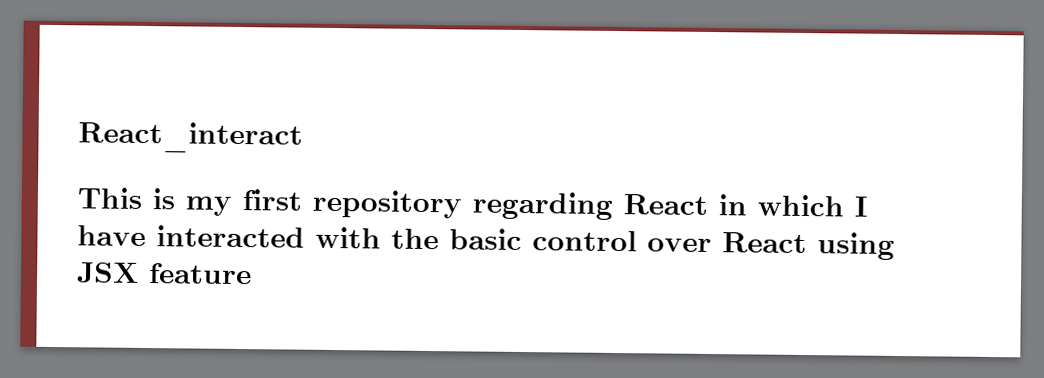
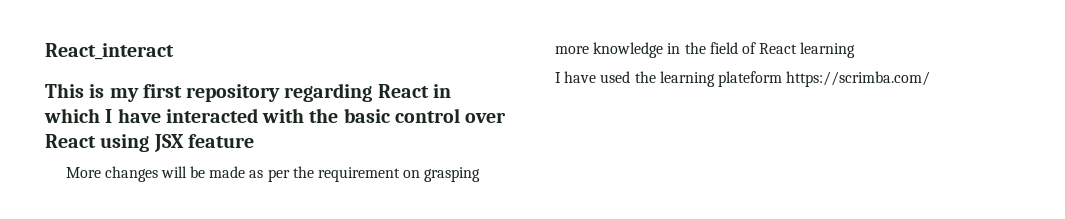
(252, 274) none -> [65,166,481,182] [555,42,856,58] [555,71,931,87] // More changes will be made as per the requirement on grasping more knowledge in the field of React learning // I have used the learning plateform https://scrimba.com/

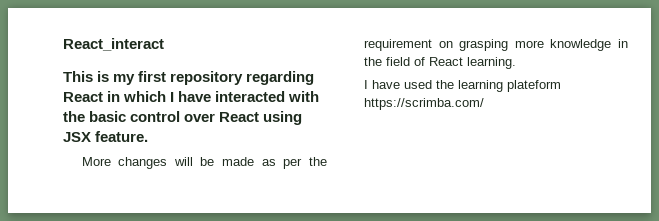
[187,134,254,148] feature -> [95,131,149,142] feature.
[800,42,856,58] learning -> [467,57,516,69] learning.

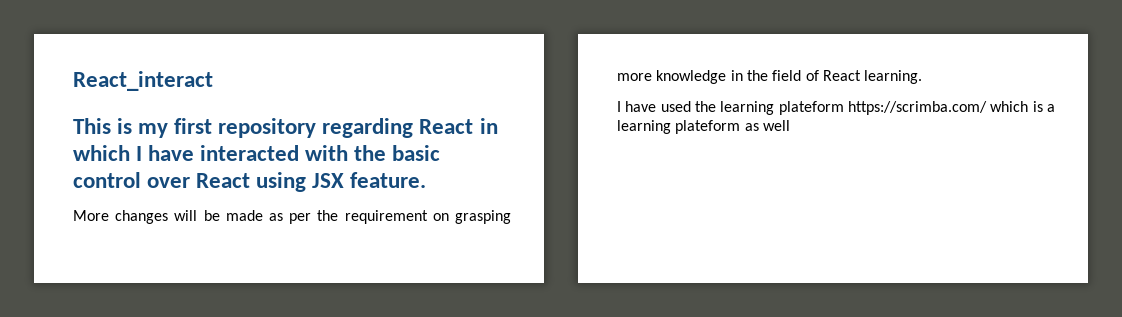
(484, 104) none -> [990,101,1055,112] [617,120,790,134] which is a learning plateform as well

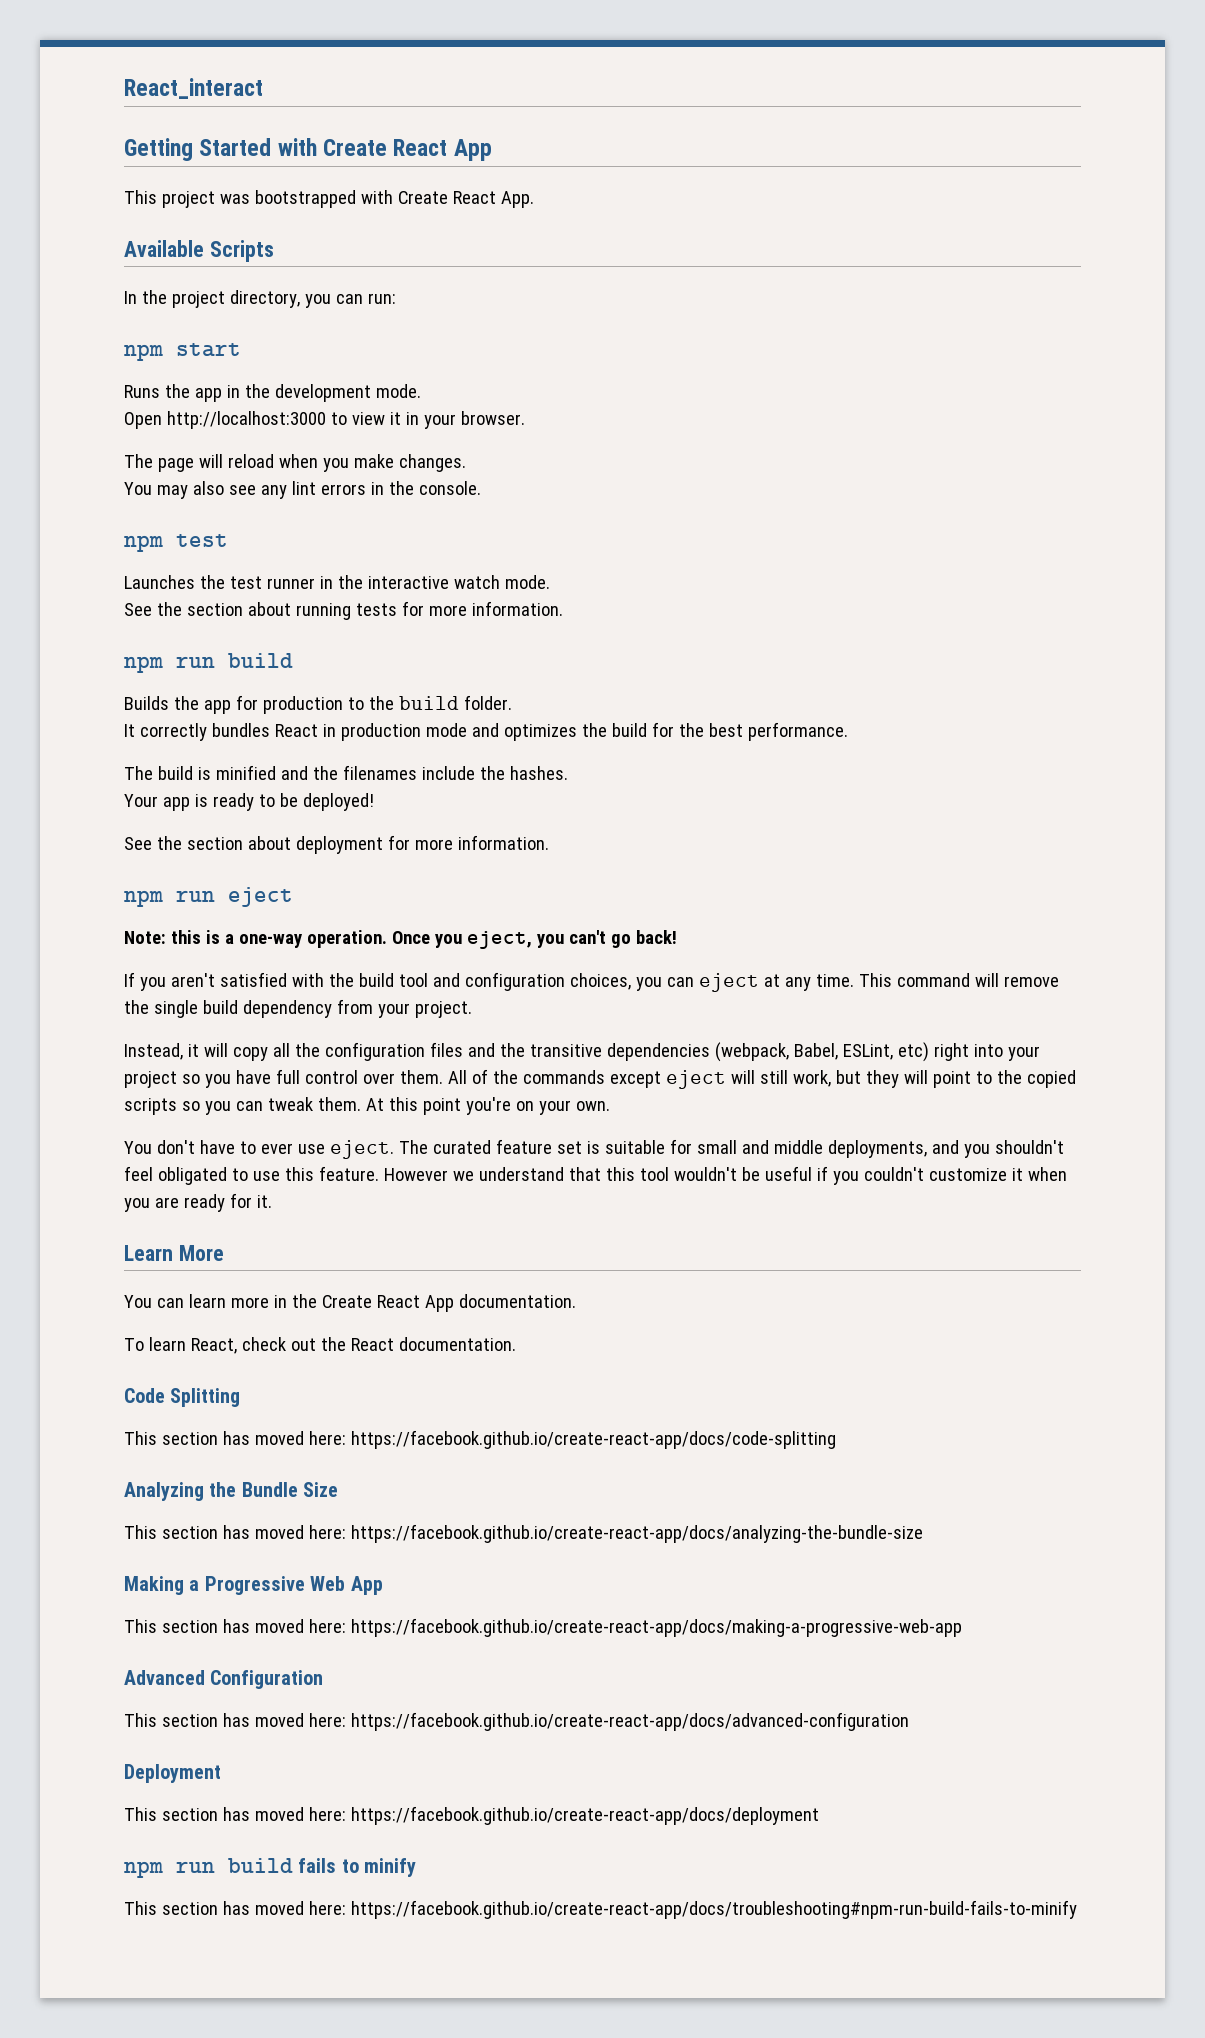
[73,118,498,138] [73,145,441,161] [73,172,427,192] [73,210,511,224] [617,70,923,84] [617,101,1055,115] [617,120,790,134] This is my first repository regarding React in which I have interacted with the basic control over React using JSX feature. // More changes will be made as per the requirement on grasping more knowledge in the field of React learning. // I have used the learning plateform https://scrimba.com/ which is a learning plateform as well -> [124,138,492,161] [124,190,534,208] [124,240,274,262] [124,290,396,308] [124,343,241,361] [124,384,421,402] [124,411,525,429] [124,454,466,472] [124,481,481,499] [124,534,228,552] [124,575,550,589] [124,601,563,620] [124,653,293,673] [124,695,512,714] [124,722,848,741] [124,765,568,780] [124,793,374,811] [124,835,549,854] [124,887,293,907] [124,930,677,949] [124,972,1059,992] [124,999,472,1018] [124,1042,1040,1062] [124,1069,1076,1089] [124,1097,610,1115] [124,1139,1064,1159] [124,1166,1067,1185] [124,1193,272,1212] [124,1245,224,1261] [124,1294,576,1312] [124,1337,516,1354] [124,1388,241,1407] [124,1430,836,1449] [124,1482,339,1501] [124,1524,923,1543] [124,1576,383,1595] [124,1618,962,1637] [124,1670,324,1689] [124,1712,909,1731] [124,1764,221,1783] [124,1806,819,1825] [124,1858,417,1878] [124,1900,1077,1919] Getting Started with Create React App // This project was bootstrapped with Create React App. // Available Scripts // In the project directory, you can run: // npm start // Runs the app in the development mode. // Open http://localhost:3000 to view it in your browser. // The page will reload when you make changes. // You may also see any lint errors in the console. // npm test // Launches the test runner in the interactive watch mode. // See the section about running tests for more information. // npm run build // Builds the app for production to the build folder. // It correctly bundles React in production mode and optimizes the build for the best performance. // The build is minified and the filenames include the hashes. // Your app is ready to be deployed! // See the section about deployment for more information. // npm run eject // Note: this is a one-way operation. Once you eject, you can't go back! // If you aren't satisfied with the build tool and configuration choices, you can eject at any time. This command will remove the single build dependency from your project. // Instead, it will copy all the configuration files and the transitive dependencies (webpack, Babel, ESLint, etc) right into your project so you have full control over them. All of the commands except eject will still work, but they will point to the copied scripts so you can tweak them. At this point you're on your own. // You don't have to ever use eject. The curated feature set is suitable for small and middle deployments, and you shouldn't feel obligated to use this feature. However we understand that this tool wouldn't be useful if you couldn't customize it when you are ready for it. // Learn More // You can learn more in the Create React App documentation. // To learn React, check out the React documentation. // Code Splitting // This section has moved here: https://facebook.github.io/create-react-app/docs/code-splitting // Analyzing the Bundle Size // This section has moved here: https://facebook.github.io/create-react-app/docs/analyzing-the-bundle-size // Making a Progressive Web App // This section has moved here: https://facebook.github.io/create-react-app/docs/making-a-progressive-web-app // Advanced Configuration // This section has moved here: https://facebook.github.io/create-react-app/docs/advanced-configuration // Deployment // This section has moved here: https://facebook.github.io/create-react-app/docs/deployment // npm run build fails to minify // This section has moved here: https://facebook.github.io/create-react-app/docs/troubleshooting#npm-run-build-fails-to-minify

